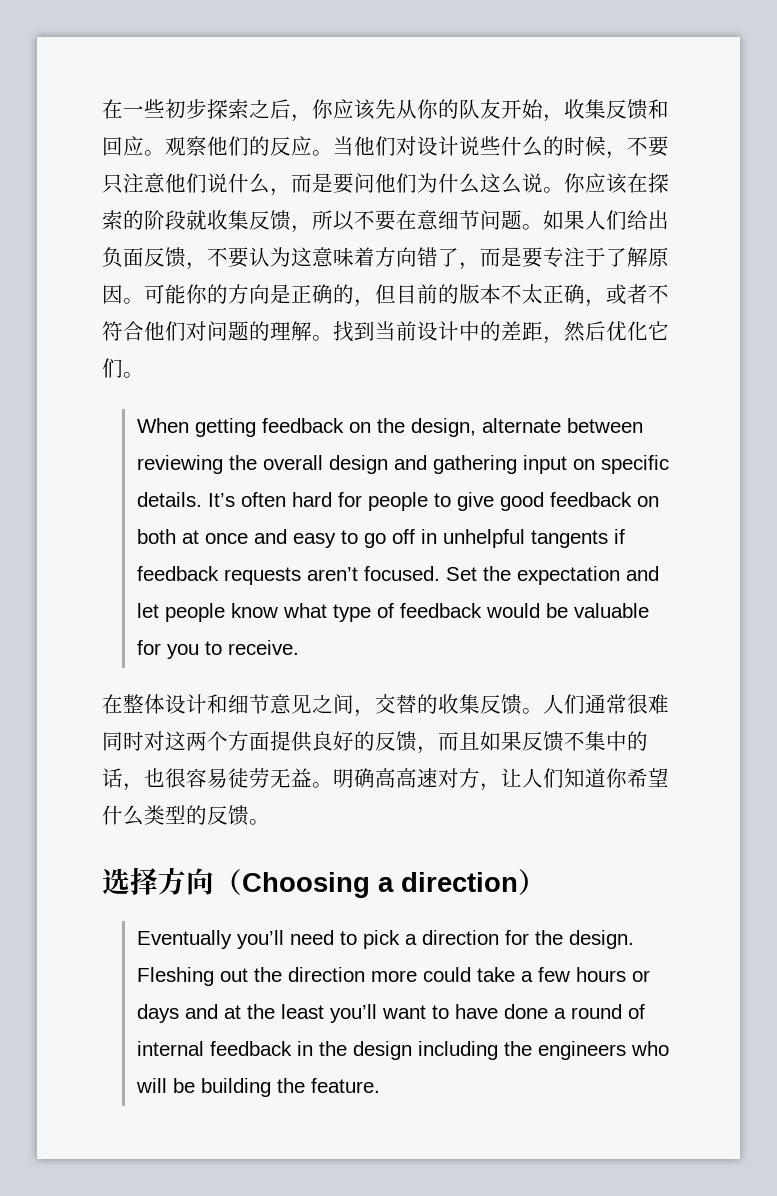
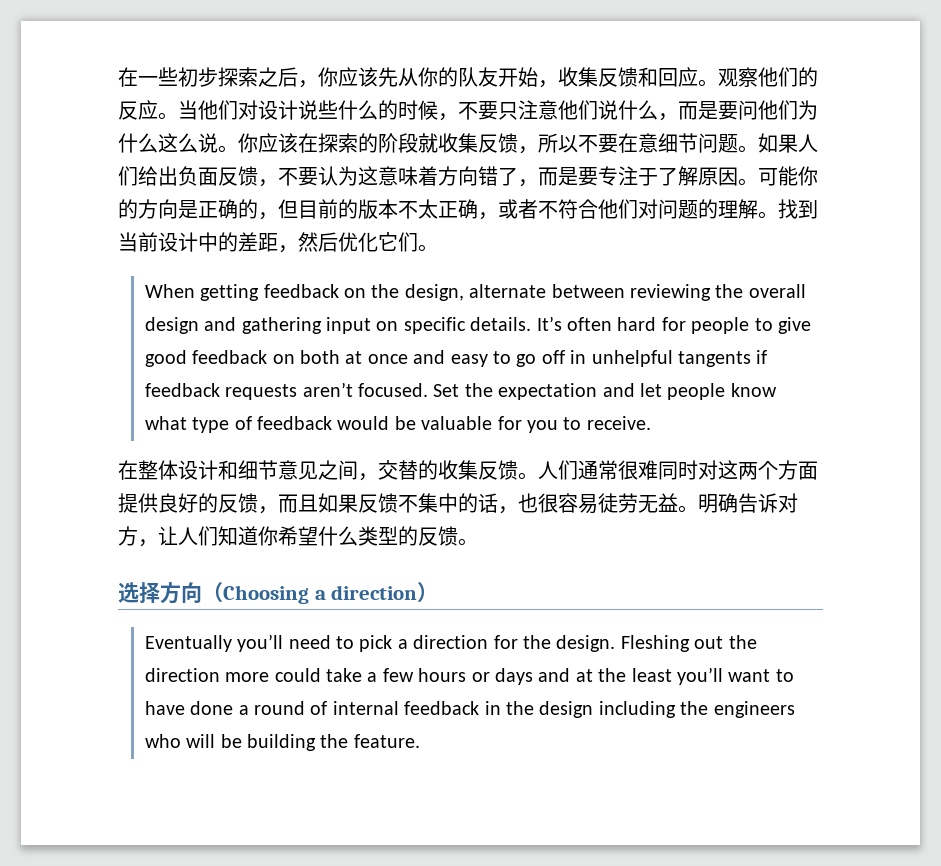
[375,768,438,788] 高高速 -> [738,493,778,513] 告诉

